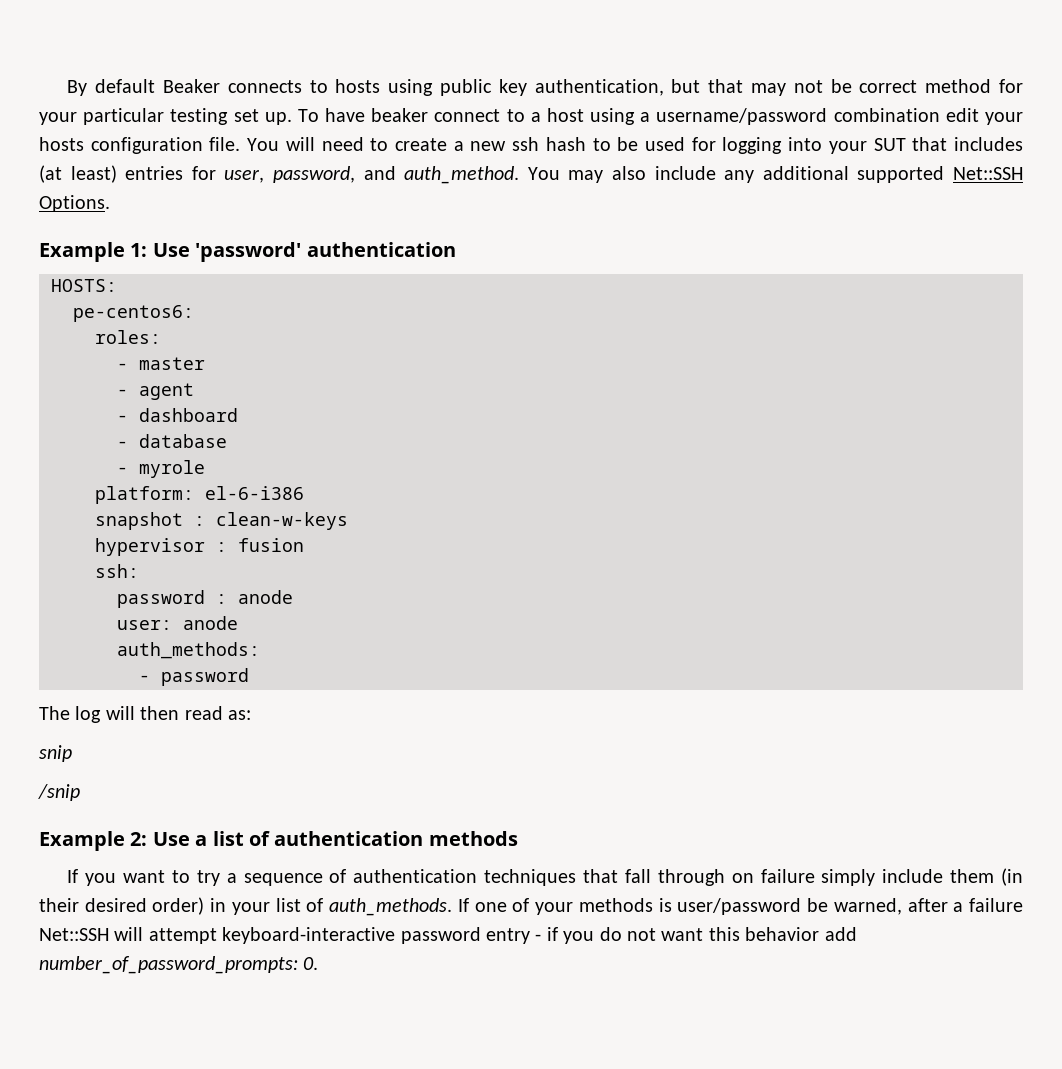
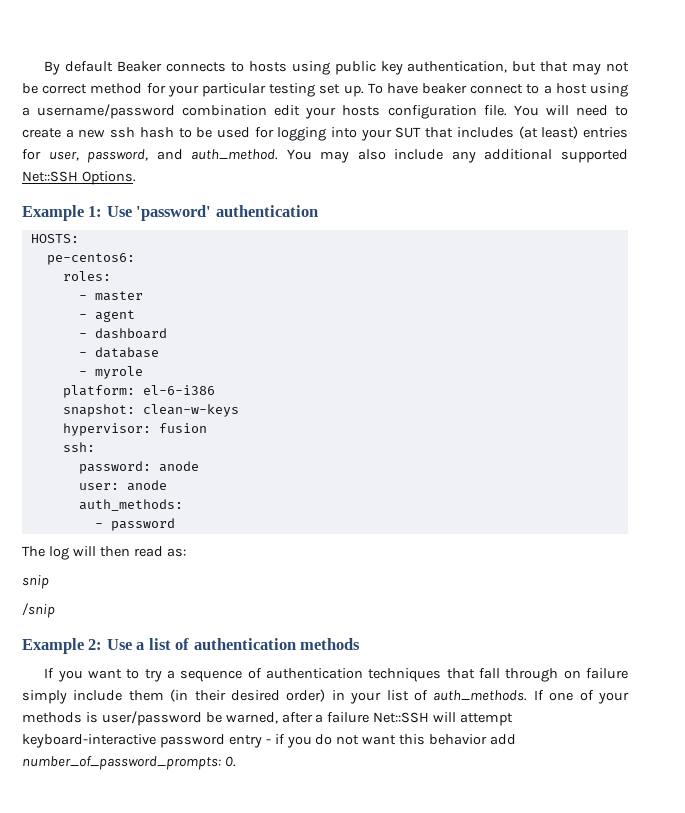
[95,512,205,530] snapshot : -> [62,404,135,417] snapshot:
[95,538,227,556] hypervisor : -> [62,423,151,436] hypervisor:
[117,590,227,608] password : -> [78,461,151,474] password:

